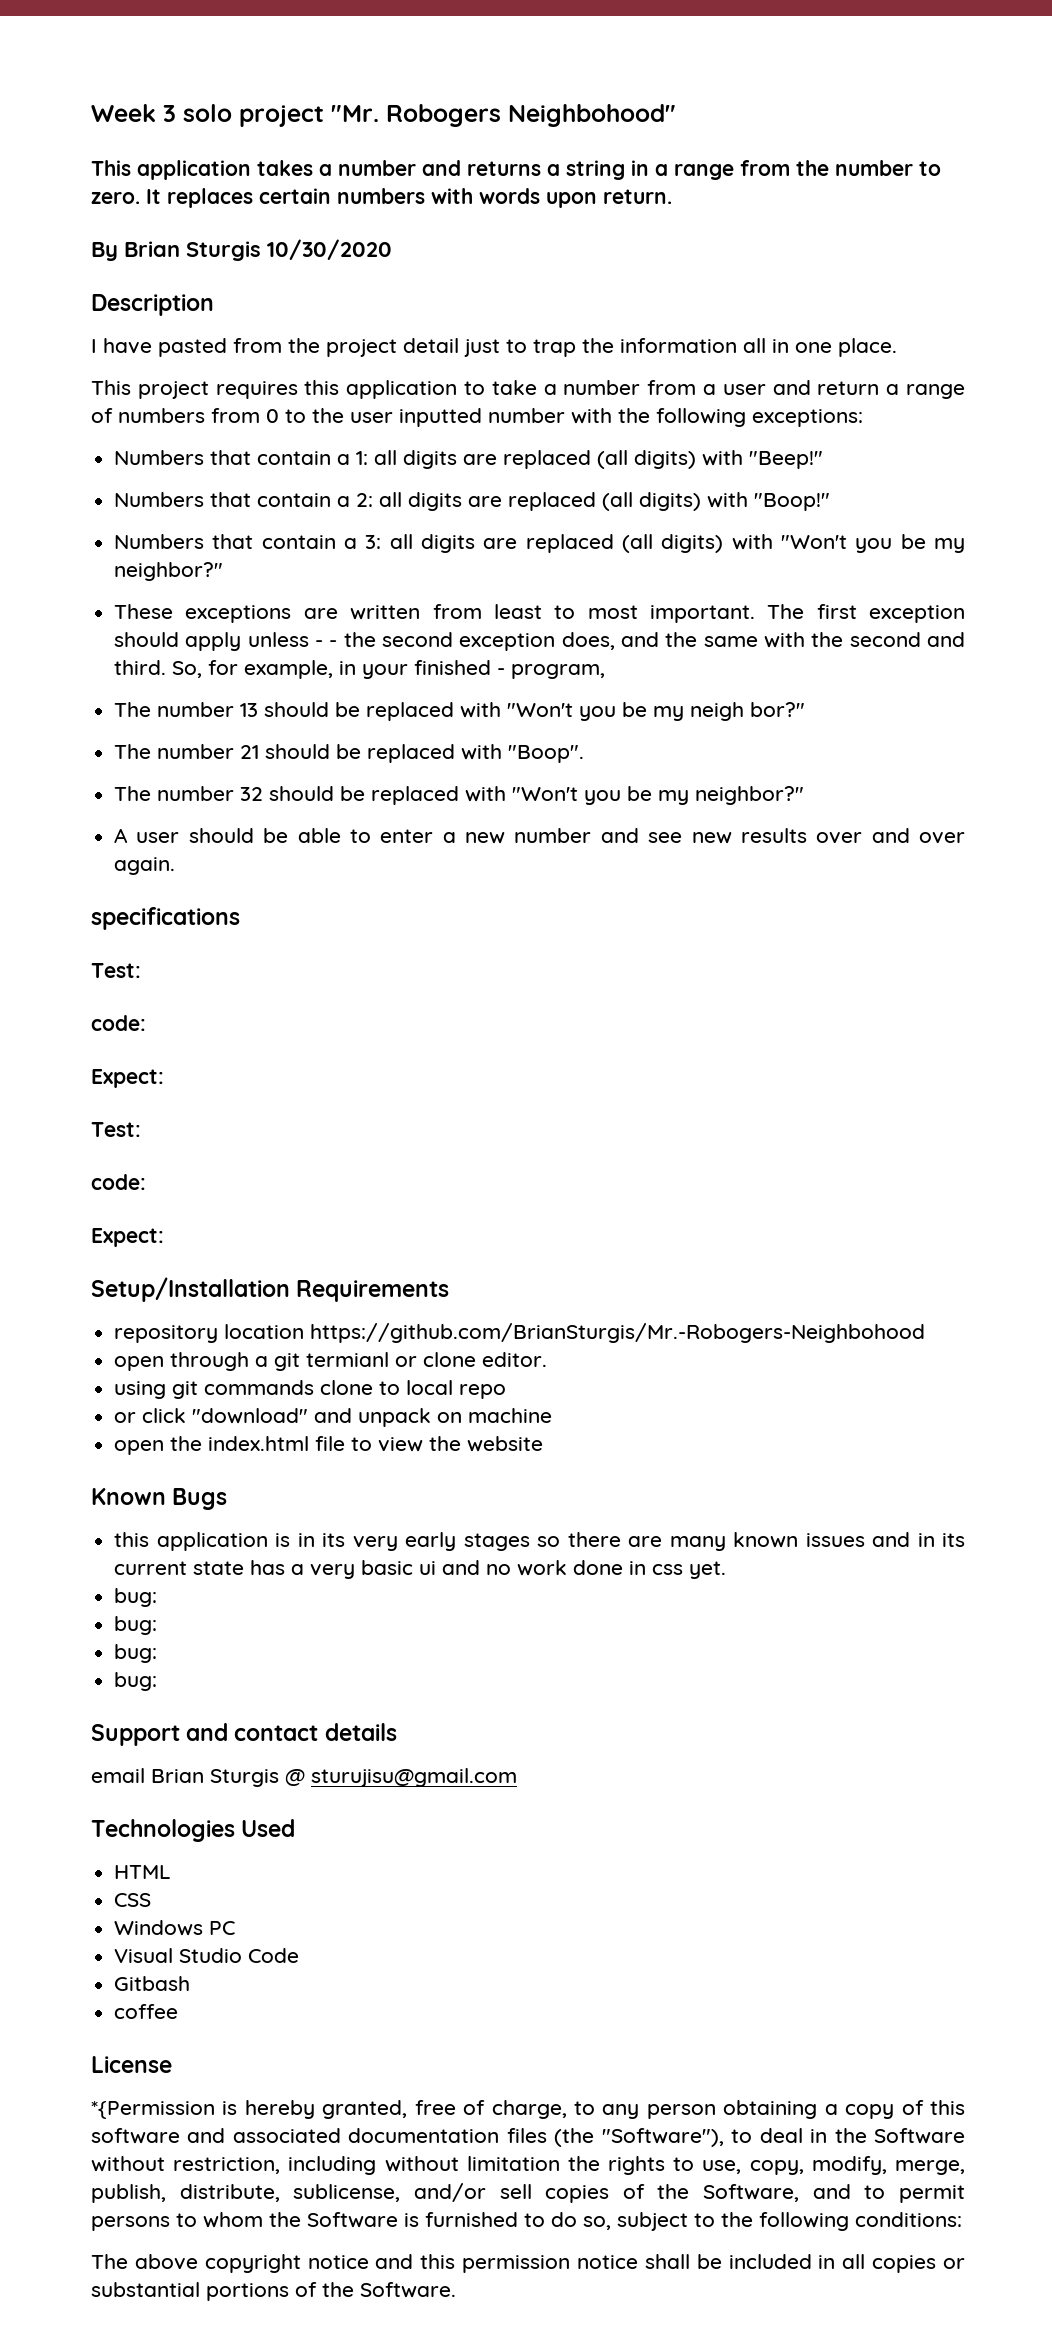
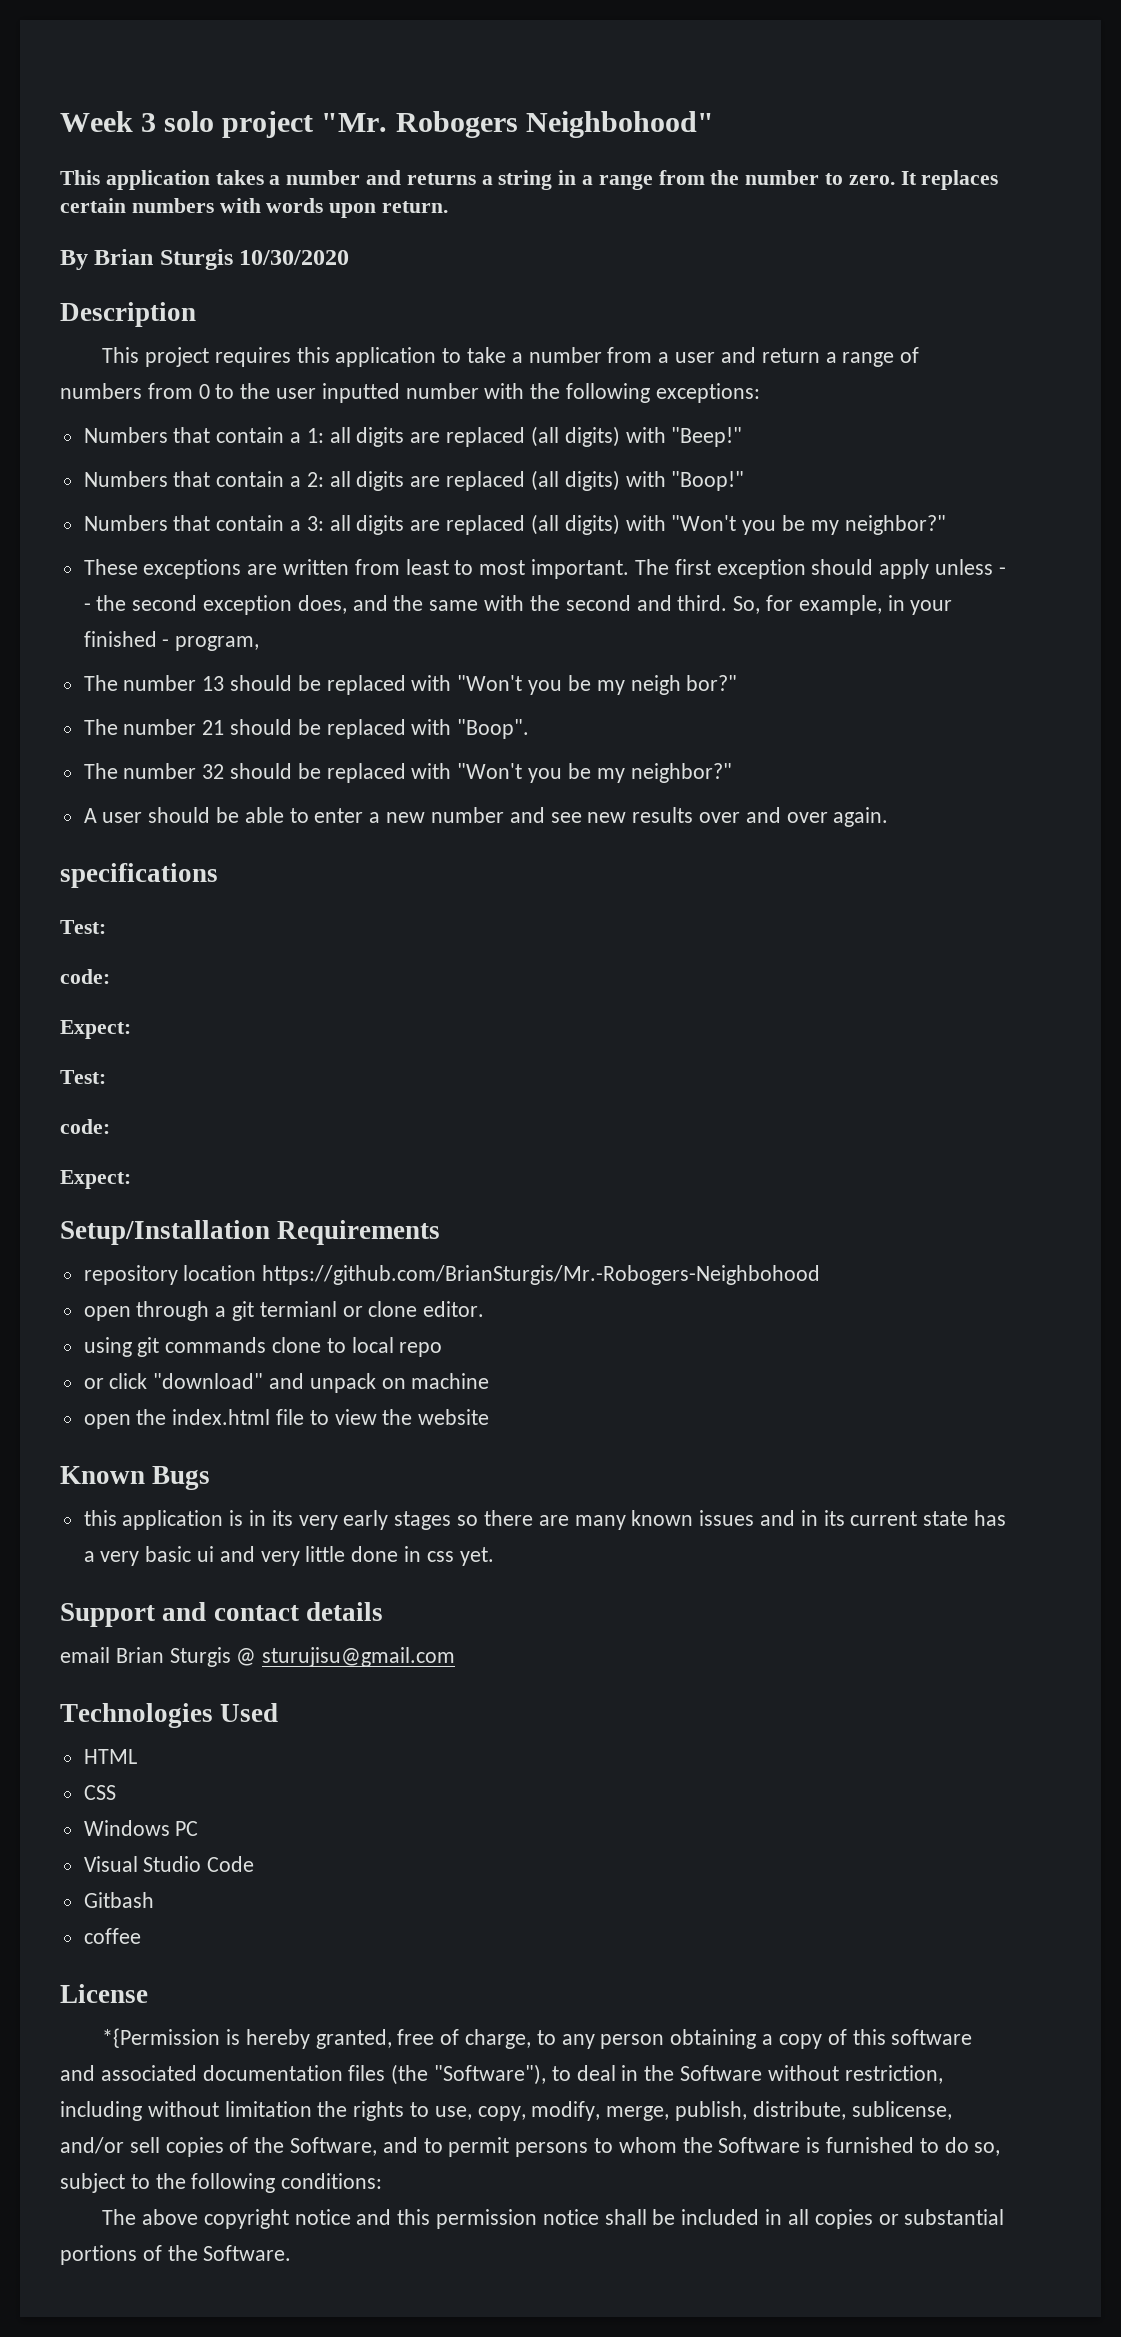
[91,338,897,357] // I have pasted from the project detail just to trap the information all in one place. -> (196, 314) none
[486,1560,568,1576] no work -> [260,1546,346,1566] very little
[114,1588,158,1607] [114,1616,158,1635] [114,1644,158,1663] [114,1672,158,1691] // bug: // bug: // bug: // bug: -> (494, 1556) none

